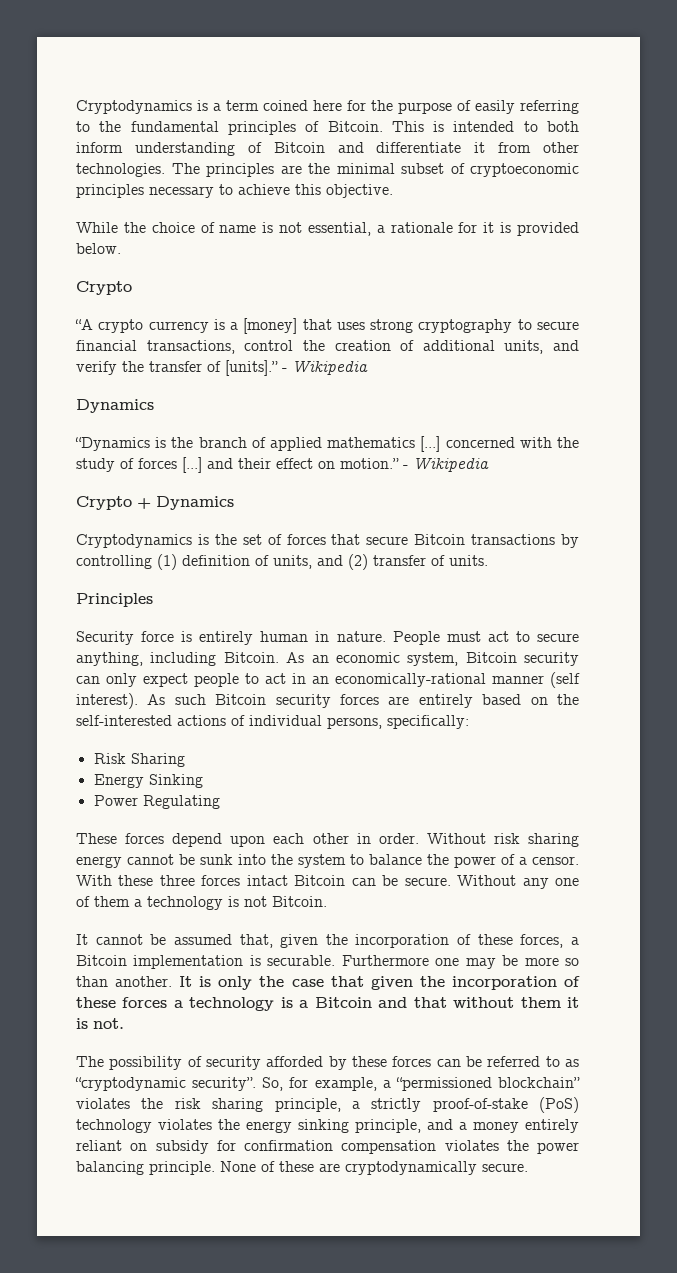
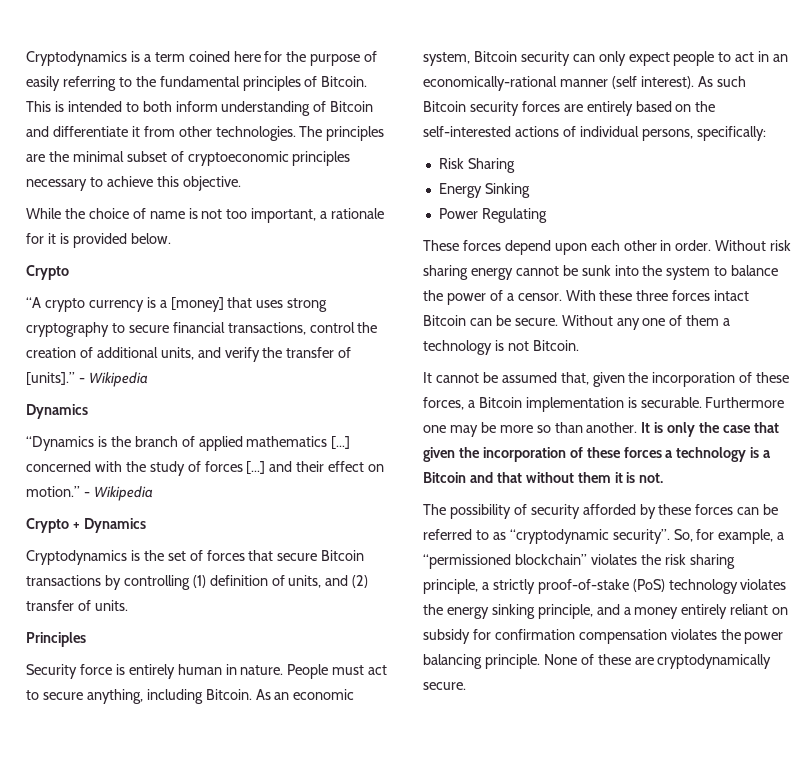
[307,222,371,236] essential, -> [226,208,317,223] too important,

